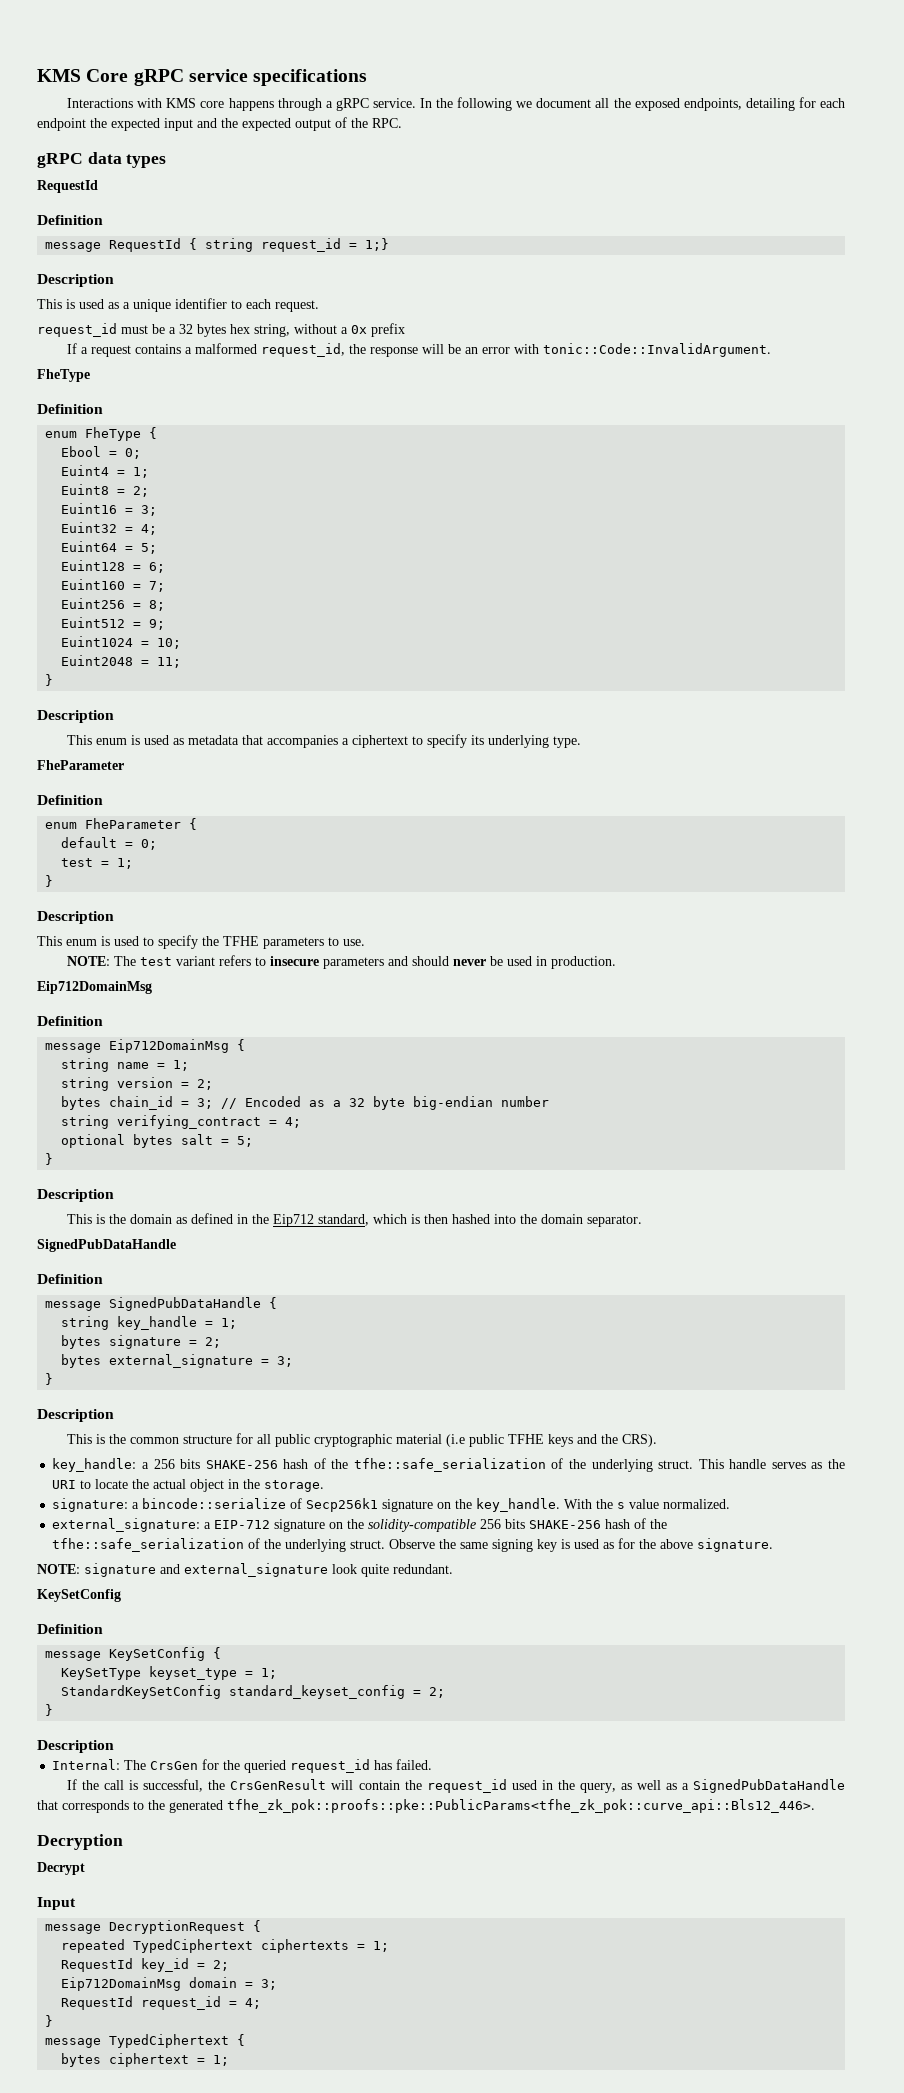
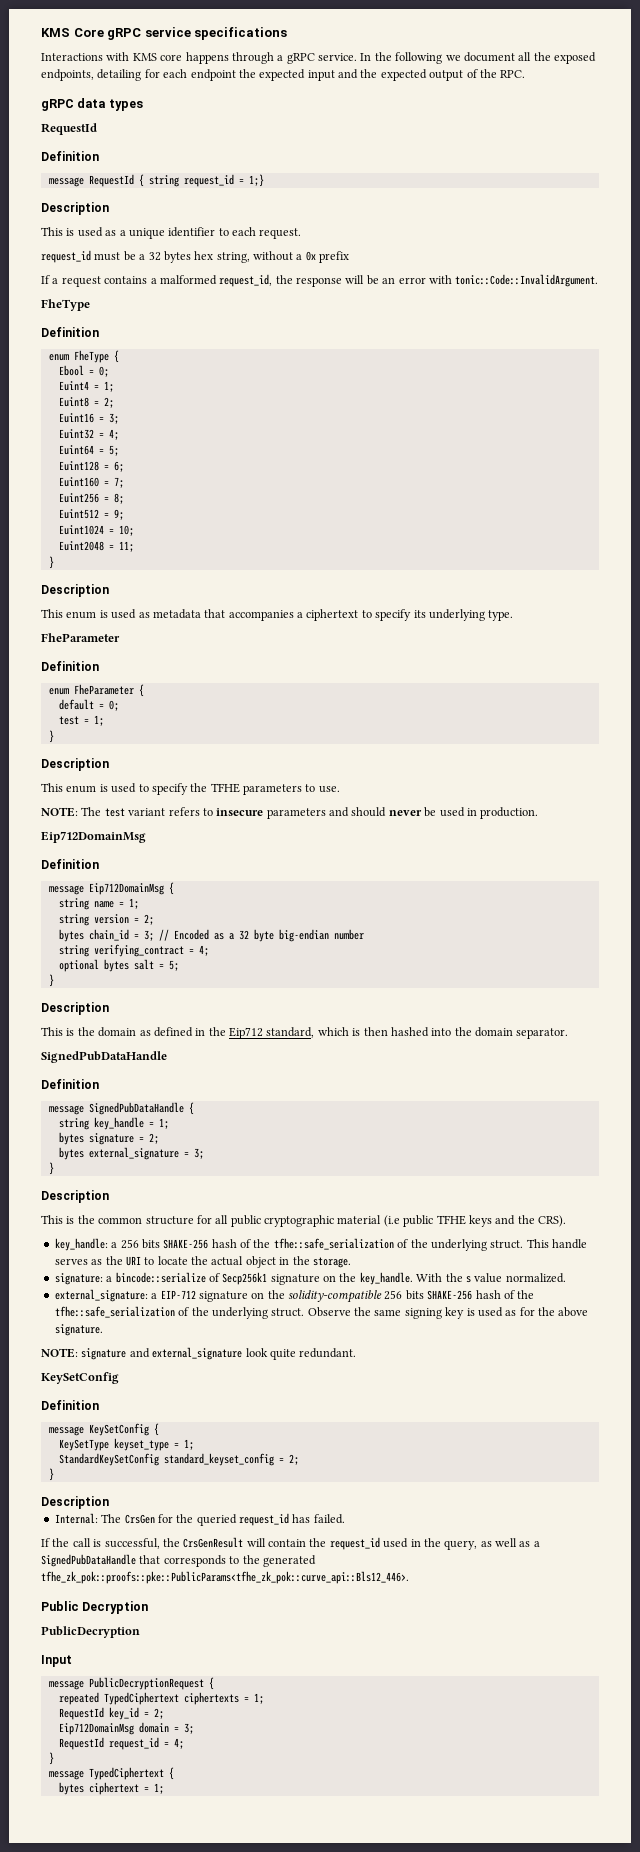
(815, 1806) none -> [41,1601,79,1611] Public
[37,1862,85,1875] Decrypt -> [41,1626,140,1638] PublicDecryption
[109,1920,246,1934] DecryptionRequest -> [88,1677,204,1690] PublicDecryptionRequest

